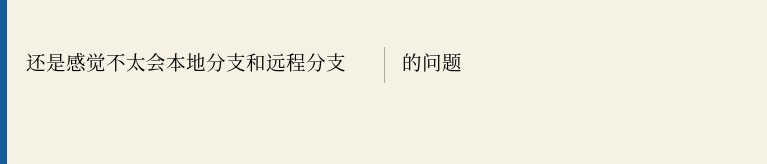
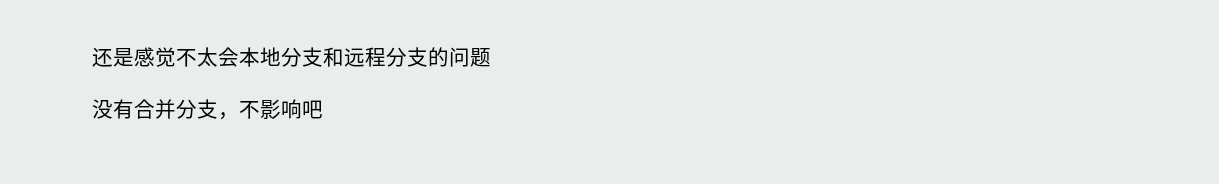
(462, 62) none -> [92,99,323,120] // 没有合并分支，不影响吧

